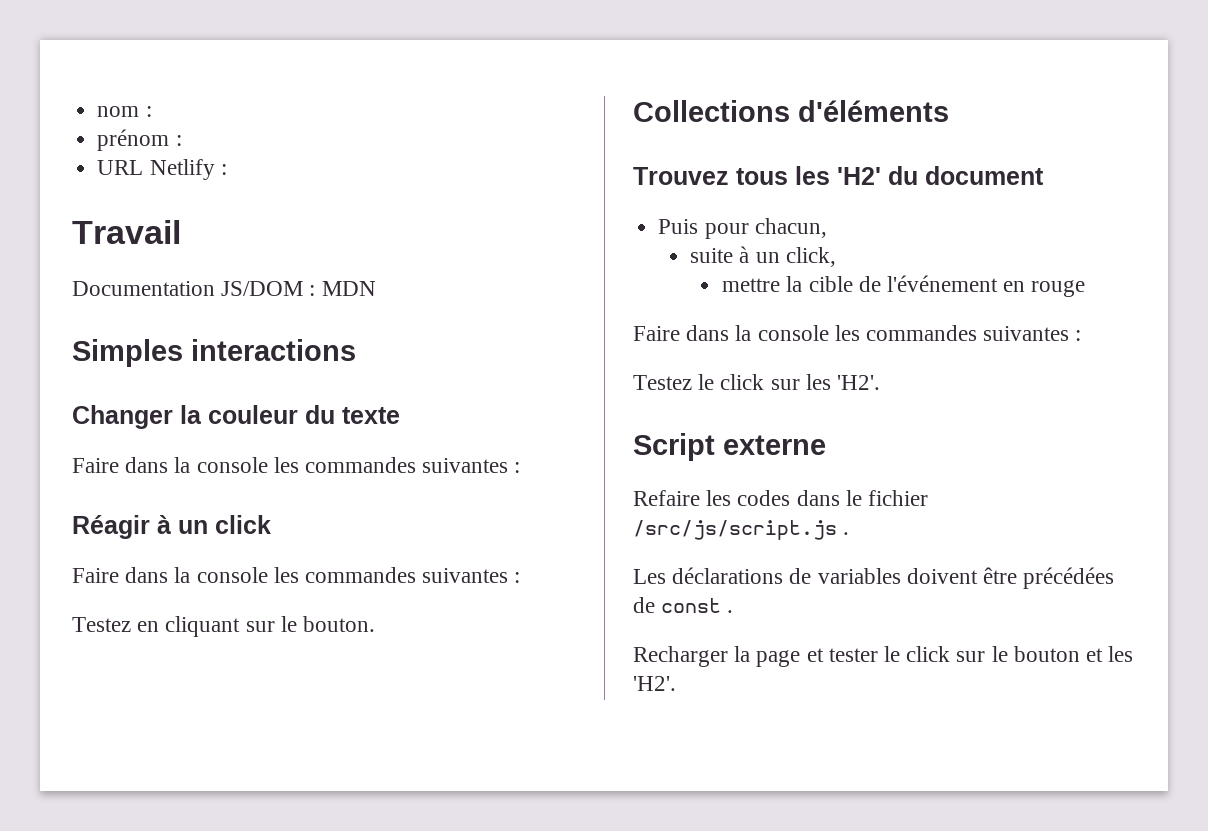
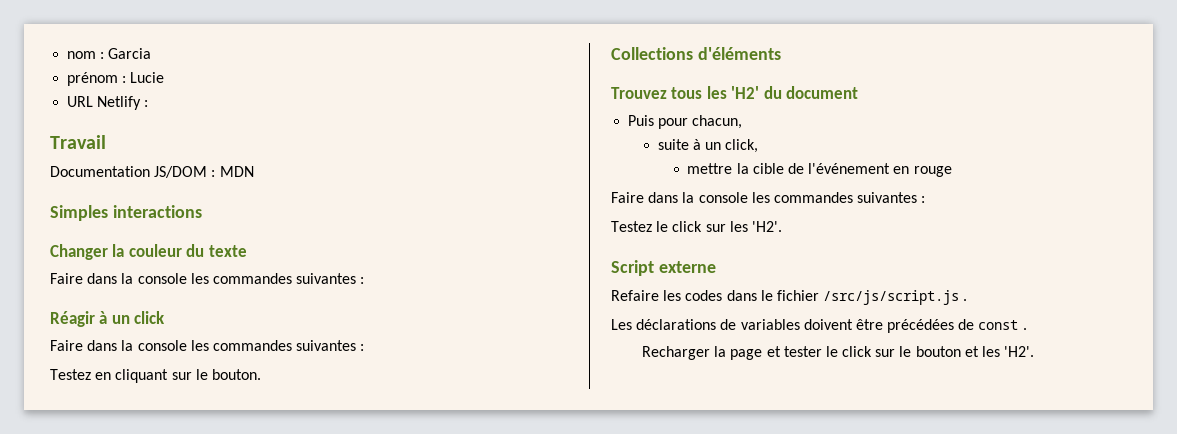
(152, 111) none -> [108,48,152,59] Garcia
(182, 140) none -> [130,72,165,83] Lucie

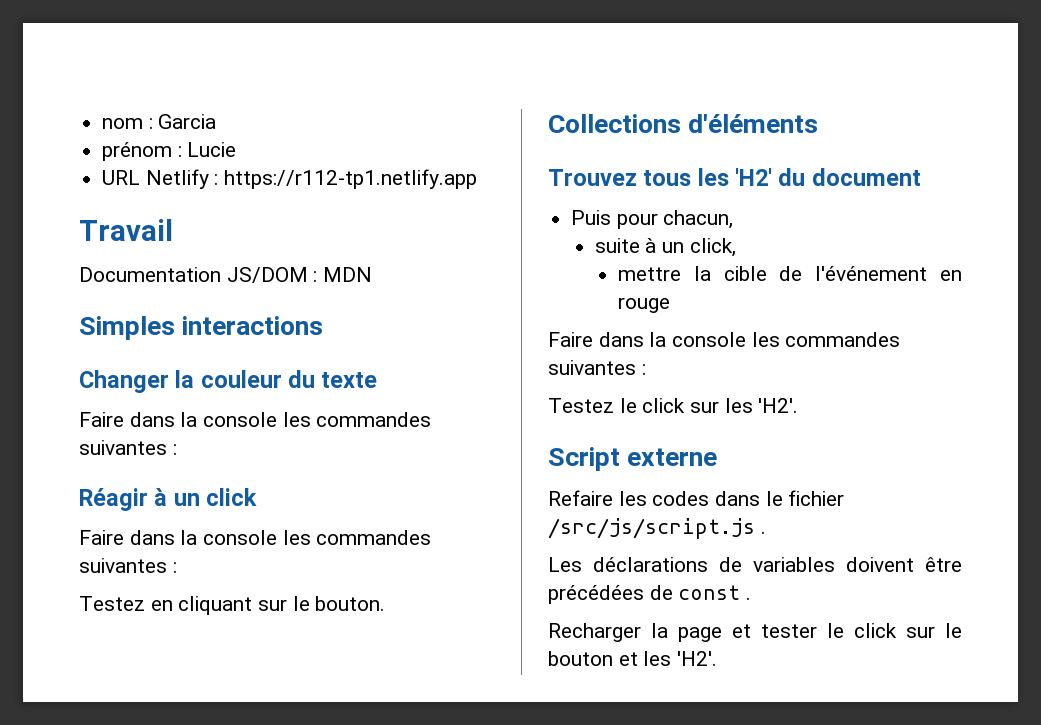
(149, 103) none -> [224,169,478,189] https://r112-tp1.netlify.app

